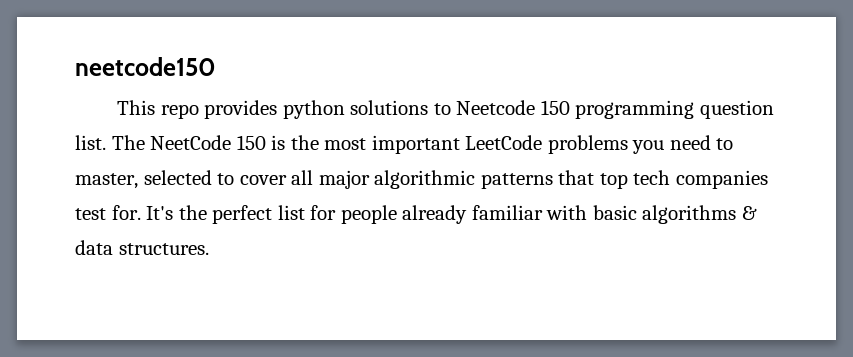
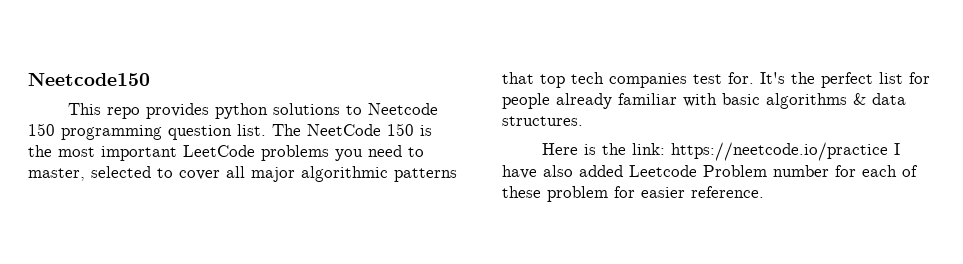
[75,57,216,76] neetcode150 -> [28,73,150,86] Neetcode150
(209, 249) none -> [542,142,901,161] [502,165,918,179] [502,186,764,202] // Here is the link: https://neetcode.io/practice I have also added Leetcode Problem number for each of these problem for easier reference.

